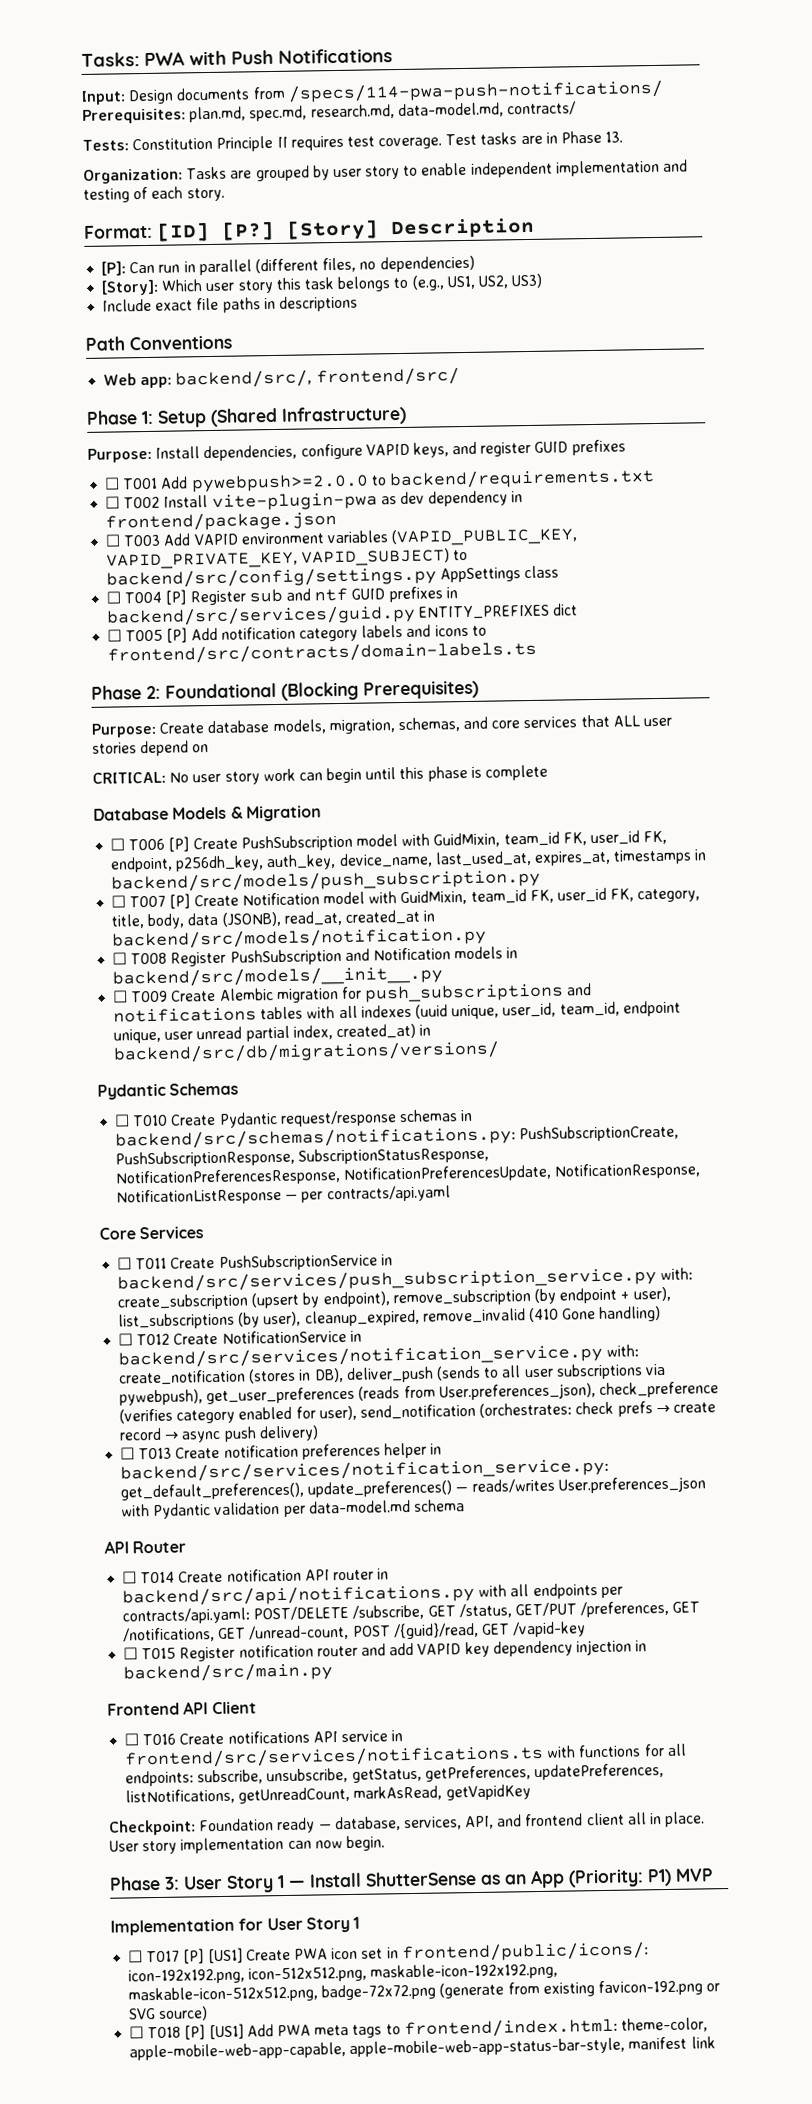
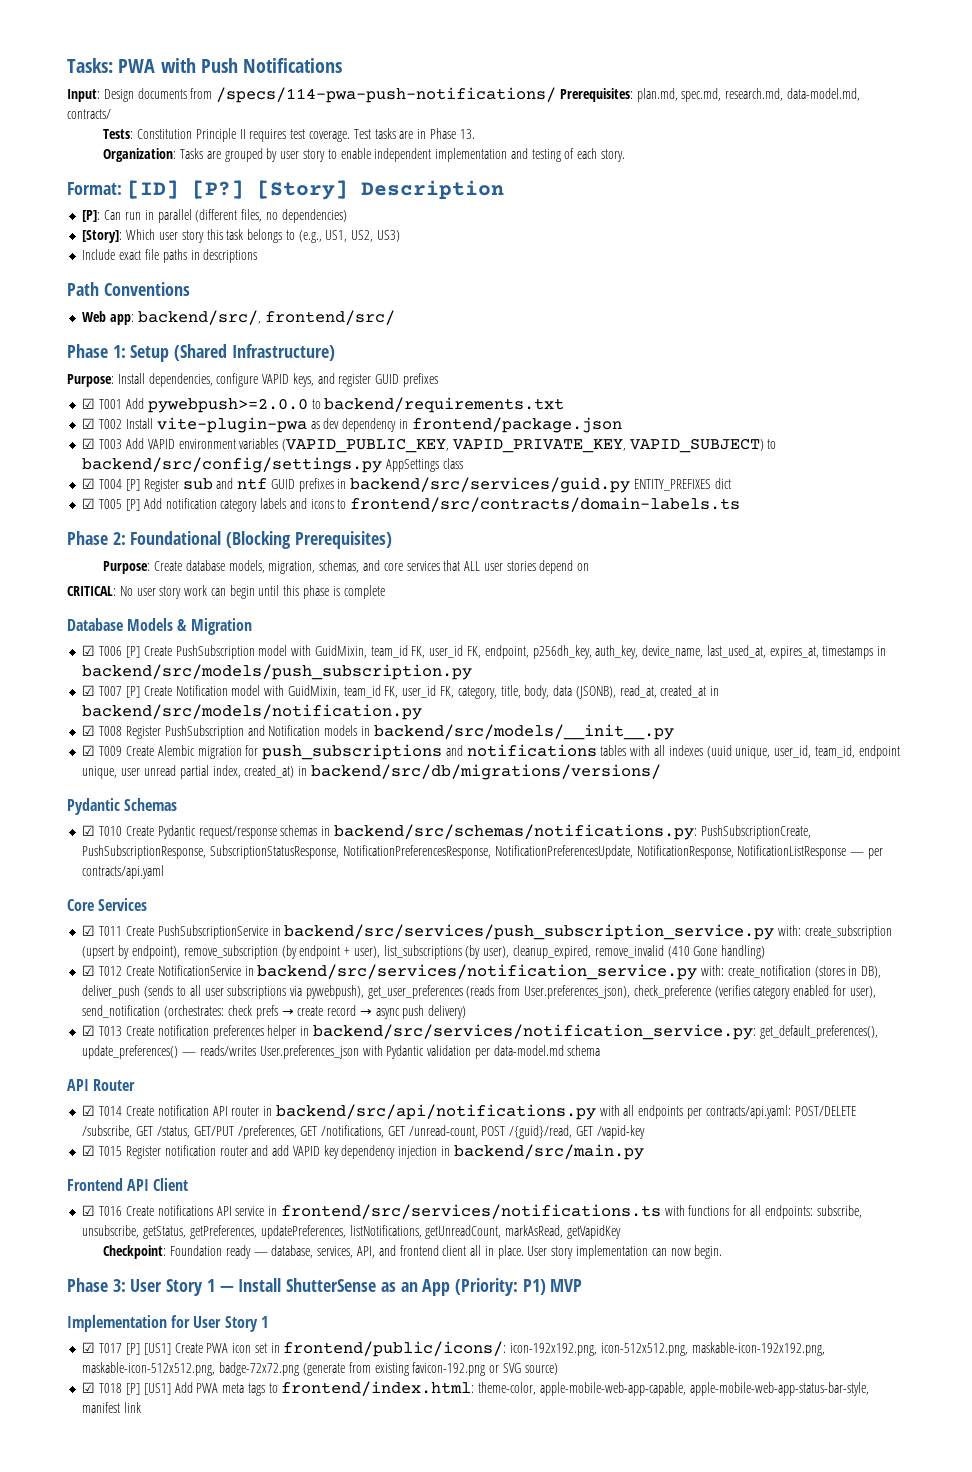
[104,477,121,490] ☐ -> [82,398,96,409] ☑
[105,496,121,509] ☐ -> [82,418,96,429] ☑
[105,534,122,547] ☐ -> [82,438,96,449] ☑
[106,591,122,604] ☐ -> [82,478,96,489] ☑
[107,629,123,642] ☐ -> [82,498,96,509] ☑
[110,838,126,851] ☐ -> [82,645,96,656] ☑
[111,895,127,908] ☐ -> [82,685,96,696] ☑
[112,952,128,965] ☐ -> [82,725,96,736] ☑
[112,990,129,1003] ☐ -> [82,745,96,756] ☑
[114,1114,131,1127] ☐ -> [82,825,96,836] ☑
[117,1257,133,1270] ☐ -> [82,925,96,936] ☑
[118,1333,134,1346] ☐ -> [82,965,96,976] ☑
[120,1447,136,1460] ☐ -> [82,1025,96,1036] ☑
[122,1571,138,1584] ☐ -> [82,1105,96,1116] ☑
[123,1647,139,1660] ☐ -> [82,1145,96,1156] ☑
[124,1733,140,1746] ☐ -> [82,1205,96,1216] ☑
[128,1950,144,1963] ☐ -> [82,1342,96,1353] ☑
[129,2026,145,2039] ☐ -> [82,1382,96,1393] ☑

